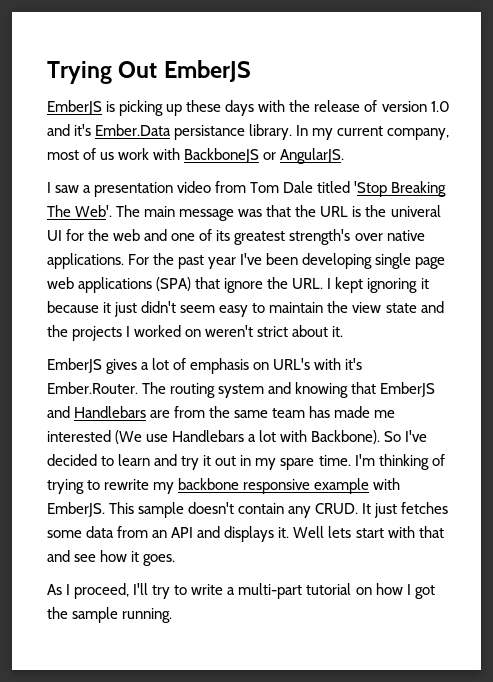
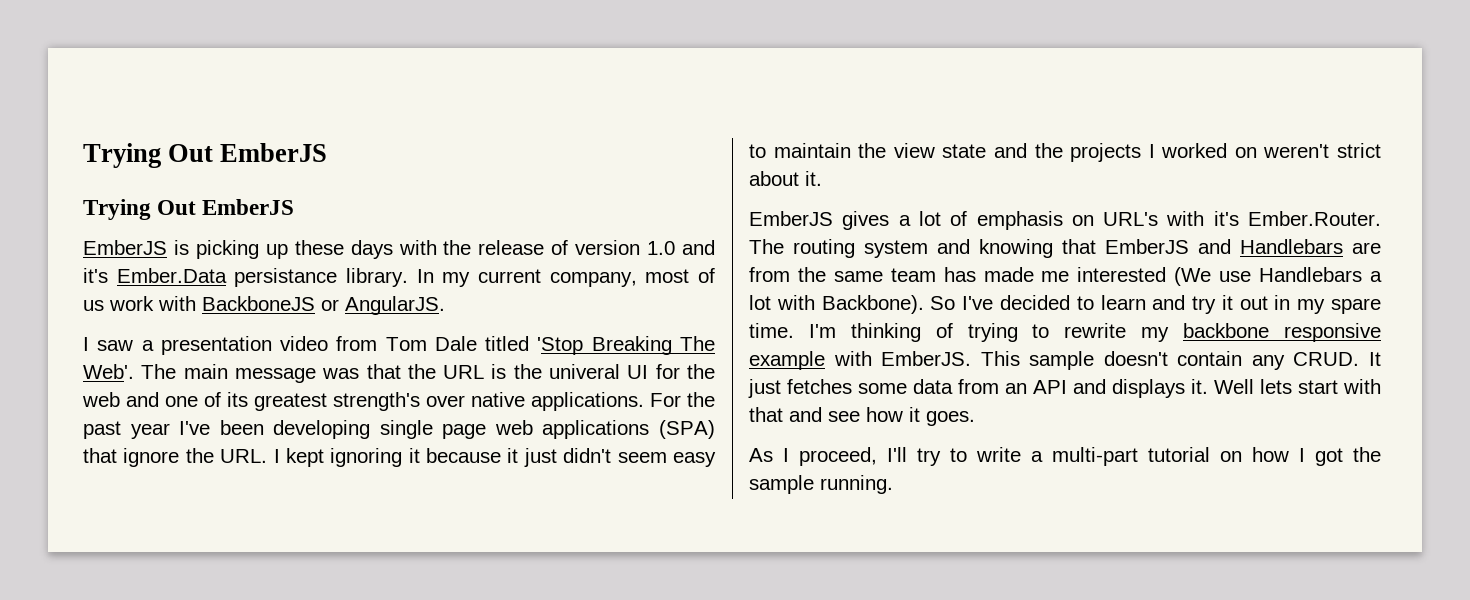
[47,60,251,84] Trying Out EmberJS -> [83,143,328,168] [83,199,295,220] Trying Out EmberJS // Trying Out EmberJS

